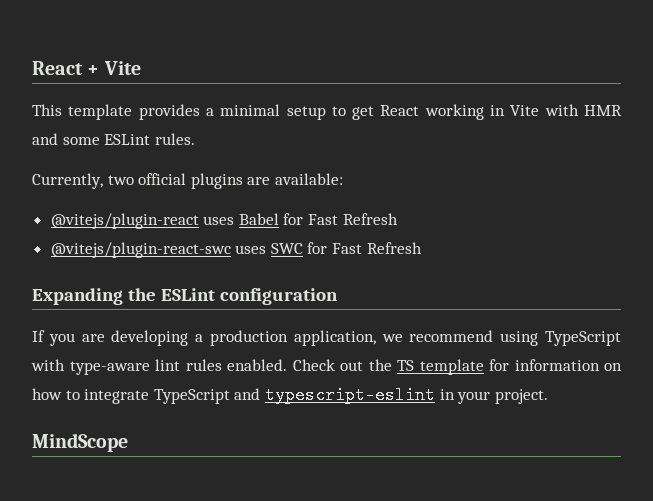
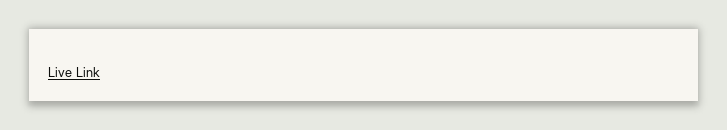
[32,61,141,75] [32,104,622,120] [32,133,195,145] [32,173,343,189] [50,213,398,229] [50,242,422,258] [32,288,338,305] [32,330,621,346] [31,359,622,375] [32,386,548,404] [32,433,128,452] React + Vite // This template provides a minimal setup to get React working in Vite with HMR and some ESLint rules. // Currently, two official plugins are available: // @vitejs/plugin-react uses Babel for Fast Refresh // @vitejs/plugin-react-swc uses SWC for Fast Refresh // Expanding the ESLint configuration // If you are developing a production application, we recommend using TypeScript with type-aware lint rules enabled. Check out the TS template for information on how to integrate TypeScript and typescript-eslint in your project. // MindScope -> [48,67,100,77] Live Link

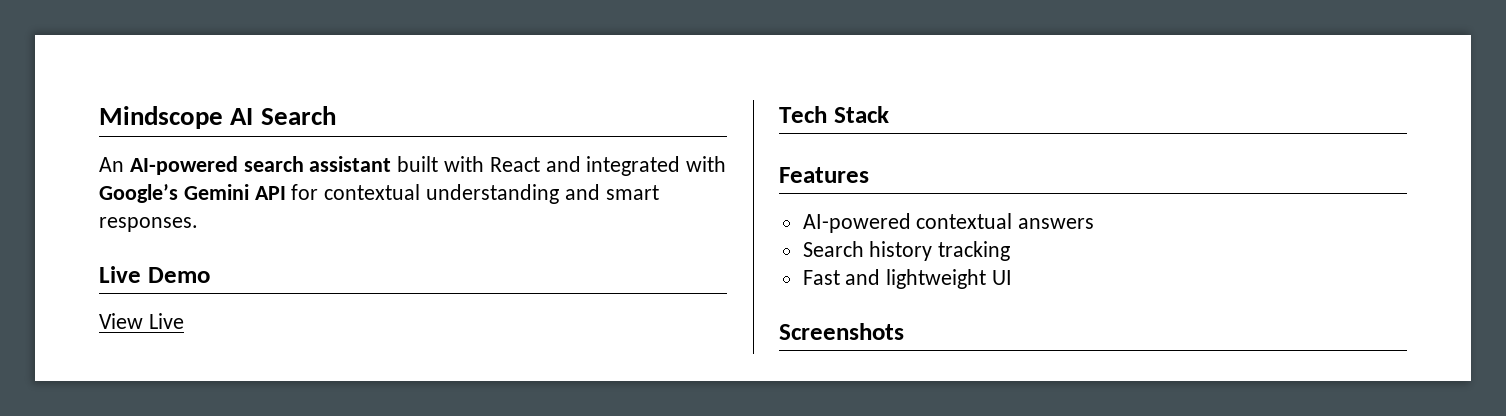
[48,67,100,77] Live Link -> [99,106,336,129] [99,156,727,176] [99,184,659,204] [99,217,198,232] [99,266,210,283] [99,313,184,329] [779,106,889,123] [779,167,869,183] [802,213,1095,233] [802,241,1011,261] [802,269,1013,289] [779,323,904,340] Mindscope AI Search // An AI-powered search assistant built with React and integrated with Google’s Gemini API for contextual understanding and smart responses. // Live Demo // View Live // Tech Stack // Features // AI-powered contextual answers // Search history tracking // Fast and lightweight UI // Screenshots

